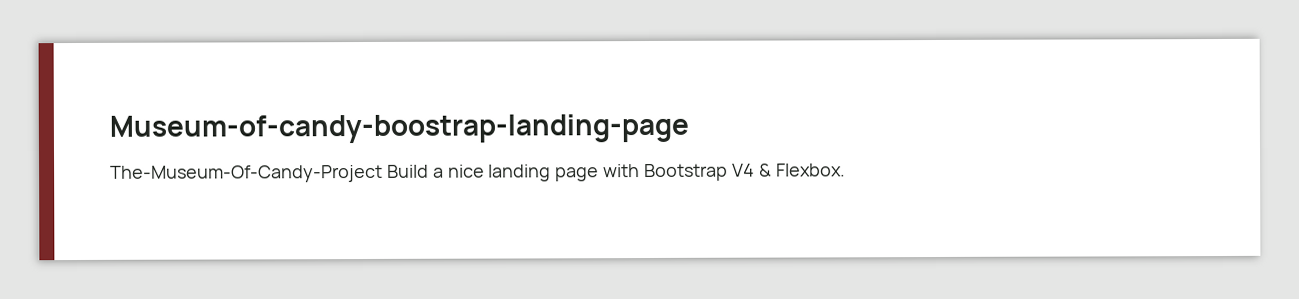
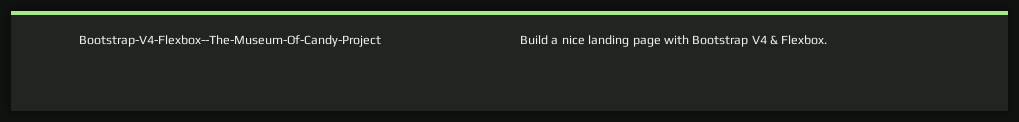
[109,113,689,144] [110,164,383,183] Museum-of-candy-boostrap-landing-page // The-Museum-Of-Candy-Project -> [79,35,381,47] Bootstrap-V4-Flexbox--The-Museum-Of-Candy-Project //

